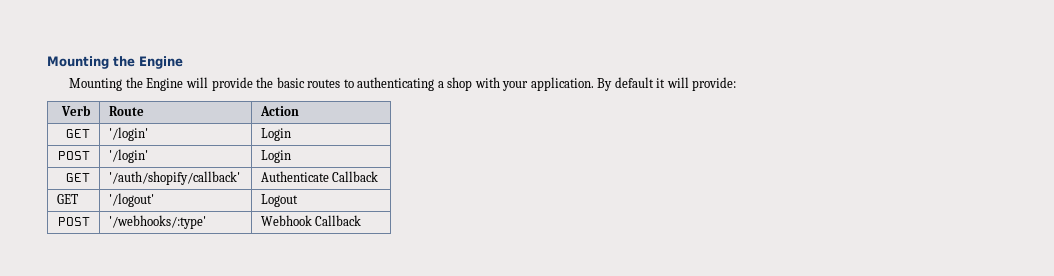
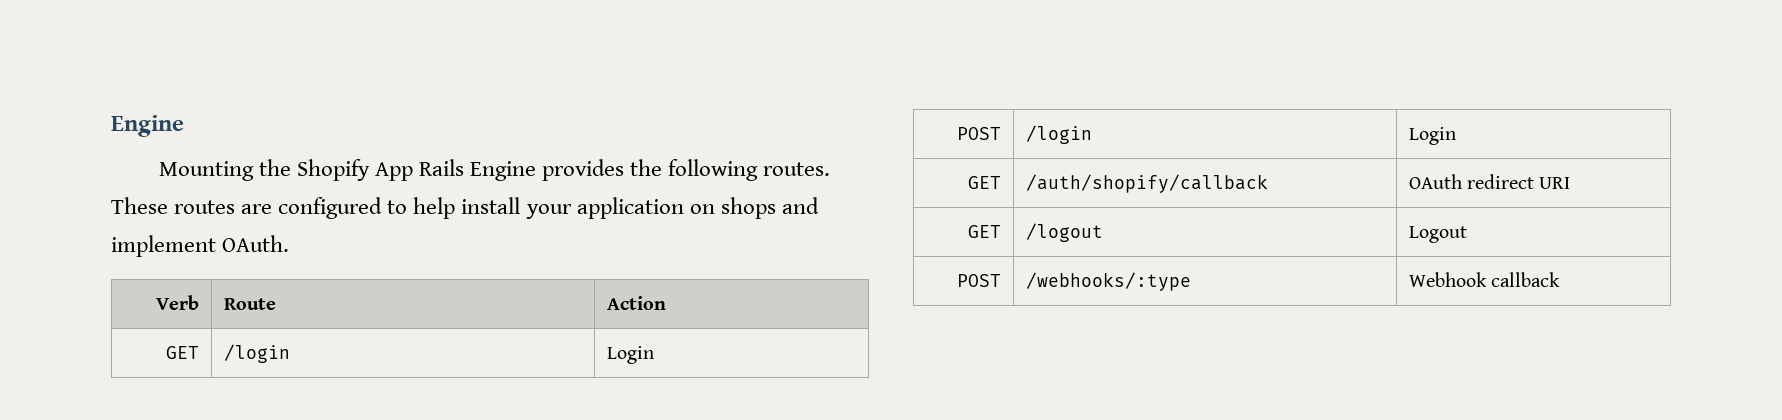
[47,56,135,69] Mounting the -> (111, 126) none
[146,77,737,91] Engine will provide the basic routes to authenticating a shop with your application. By default it will provide: -> [296,159,831,181] [111,197,819,219] [111,235,290,257] Shopify App Rails Engine provides the following routes. These routes are configured to help install your application on shops and implement OAuth.
[108,127,148,141] '/login' -> [223,344,290,363] /login
[108,149,148,163] '/login' -> [1025,125,1092,144] /login
[108,171,240,185] [260,171,379,182] [56,194,78,204] [108,193,154,207] '/auth/shopify/callback' | Authenticate Callback // GET | '/logout' -> [1025,174,1268,193] [1408,174,1571,189] [968,225,1002,238] [1025,223,1103,242] /auth/shopify/callback | OAuth redirect URI // GET | /logout
[108,215,206,229] '/webhooks/:type' -> [1025,272,1191,291] /webhooks/:type
[315,215,362,226] Callback -> [1491,272,1561,287] callback

